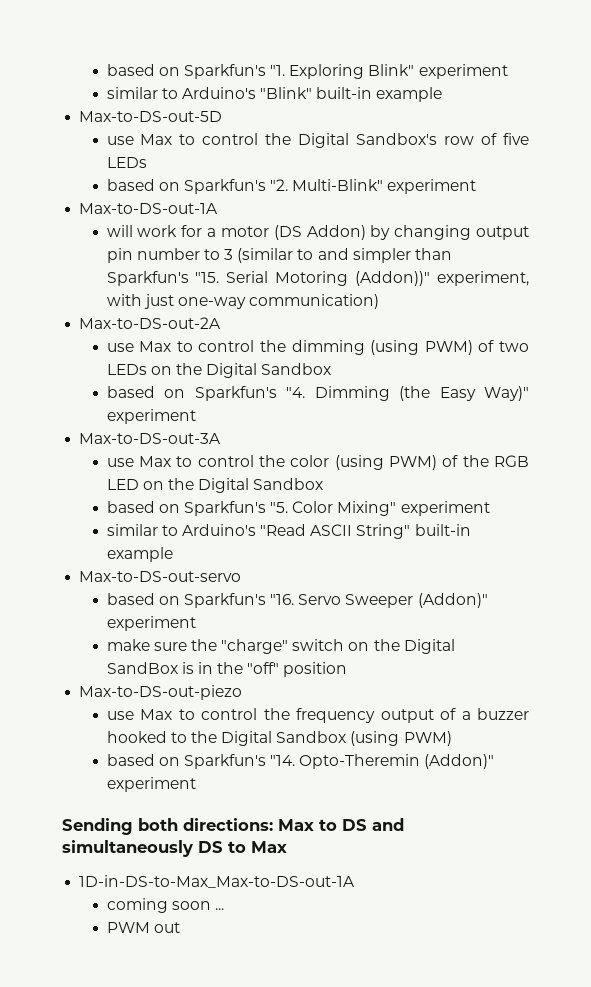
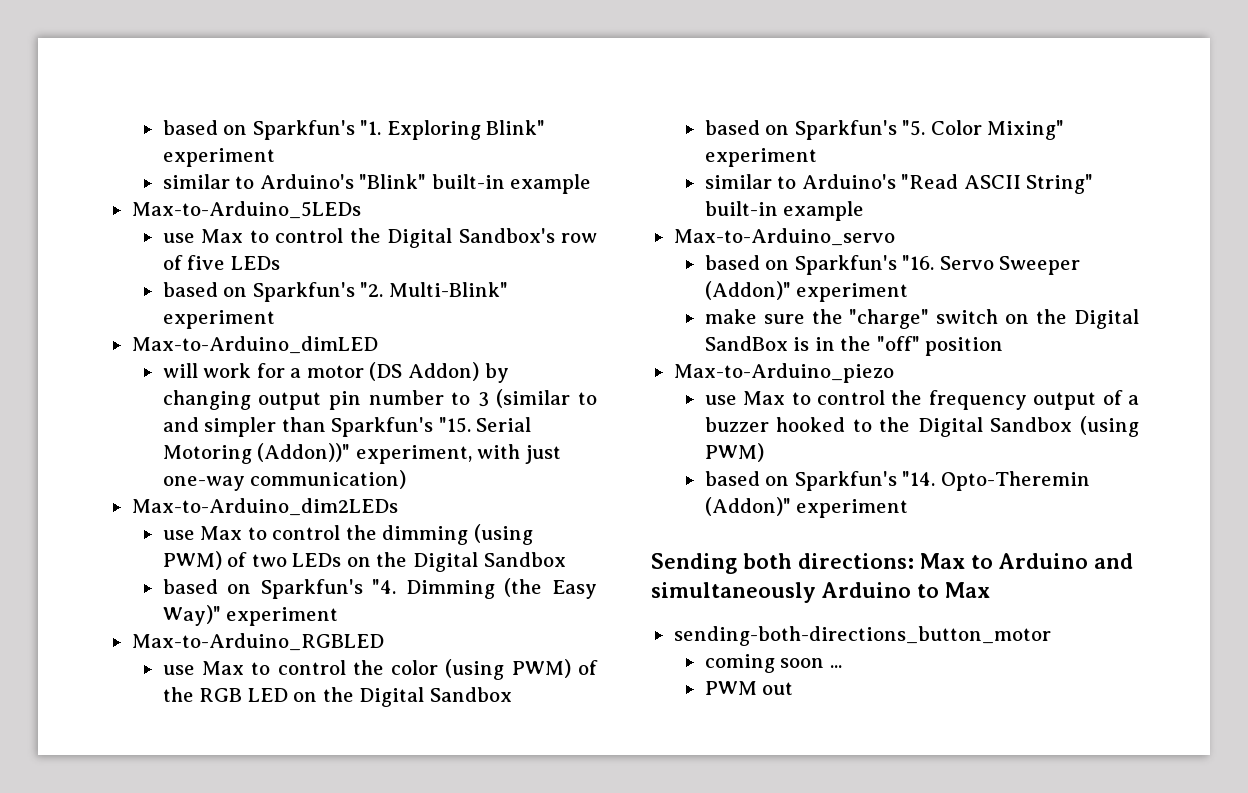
[79,111,223,122] Max-to-DS-out-5D -> [131,201,361,219] Max-to-Arduino_5LEDs
[79,203,219,214] Max-to-DS-out-1A -> [131,336,378,354] Max-to-Arduino_dimLED
[79,317,222,329] Max-to-DS-out-2A -> [131,498,398,516] Max-to-Arduino_dim2LEDs
[79,433,222,444] Max-to-DS-out-3A -> [131,633,384,651] Max-to-Arduino_RGBLED
[79,571,242,582] Max-to-DS-out-servo -> [673,228,895,246] Max-to-Arduino_servo
[79,685,243,700] Max-to-DS-out-piezo -> [673,363,894,383] Max-to-Arduino_piezo
[342,819,367,831] DS -> [999,553,1088,569] Arduino
[198,841,223,853] DS -> [822,582,911,598] Arduino
[79,875,356,888] 1D-in-DS-to-Max_Max-to-DS-out-1A -> [673,626,1051,646] sending-both-directions_button_motor

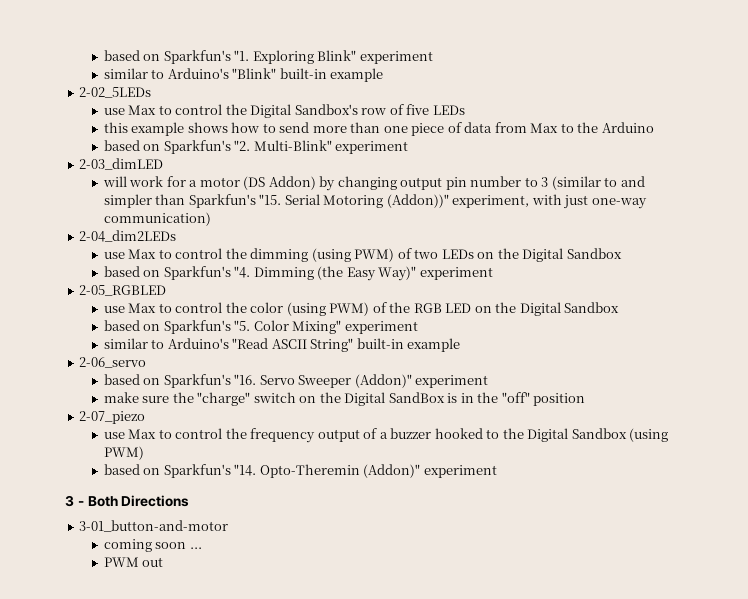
[131,201,361,219] Max-to-Arduino_5LEDs -> [79,87,152,98] 2-02_5LEDs
(280, 263) none -> [103,122,654,136] // this example shows how to send more than one piece of data from Max to the Arduino
[131,336,378,354] Max-to-Arduino_dimLED -> [79,158,164,170] 2-03_dimLED
[131,498,398,516] Max-to-Arduino_dim2LEDs -> [79,230,177,242] 2-04_dim2LEDs
[131,633,384,651] Max-to-Arduino_RGBLED -> [79,285,167,296] 2-05_RGBLED
[673,228,895,246] Max-to-Arduino_servo -> [79,357,147,368] 2-06_servo
[673,363,894,383] Max-to-Arduino_piezo -> [79,411,146,424] 2-07_piezo
[651,553,1133,574] [651,582,990,603] [673,626,1051,646] Sending both directions: Max to Arduino and simultaneously Arduino to Max // sending-both-directions_button_motor -> [65,495,190,507] [79,520,229,532] 3 - Both Directions // 3-01_button-and-motor

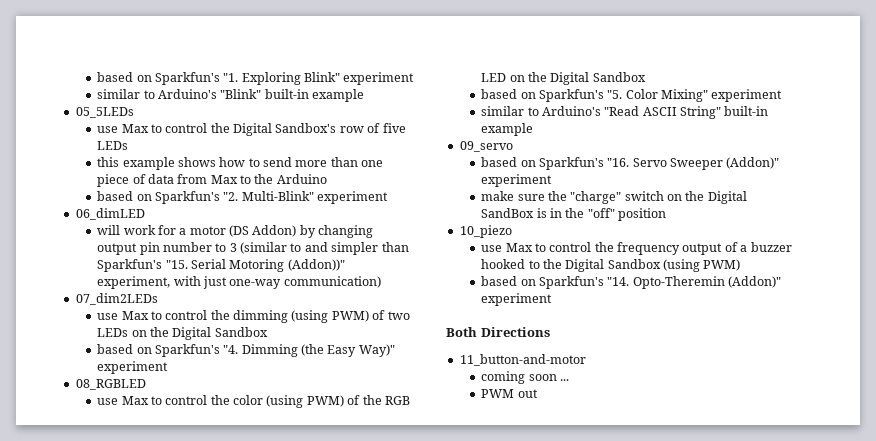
[79,87,152,98] 2-02_5LEDs -> [75,107,134,118] 05_5LEDs
[79,158,164,170] 2-03_dimLED -> [75,208,145,220] 06_dimLED
[79,230,177,242] 2-04_dim2LEDs -> [75,293,158,305] 07_dim2LEDs
[79,285,167,296] 2-05_RGBLED -> [75,379,146,390] 08_RGBLED
[79,357,147,368] 2-06_servo -> [459,141,513,152] 09_servo
[79,411,146,424] 2-07_piezo -> [459,225,512,238] 10_piezo
[65,495,84,507] 3 - -> (553, 299) none
[79,520,229,532] 3-01_button-and-motor -> [459,354,586,366] 11_button-and-motor

